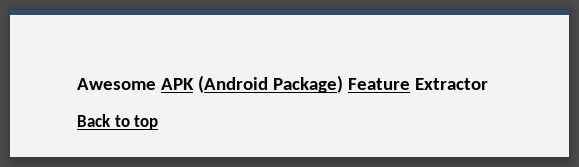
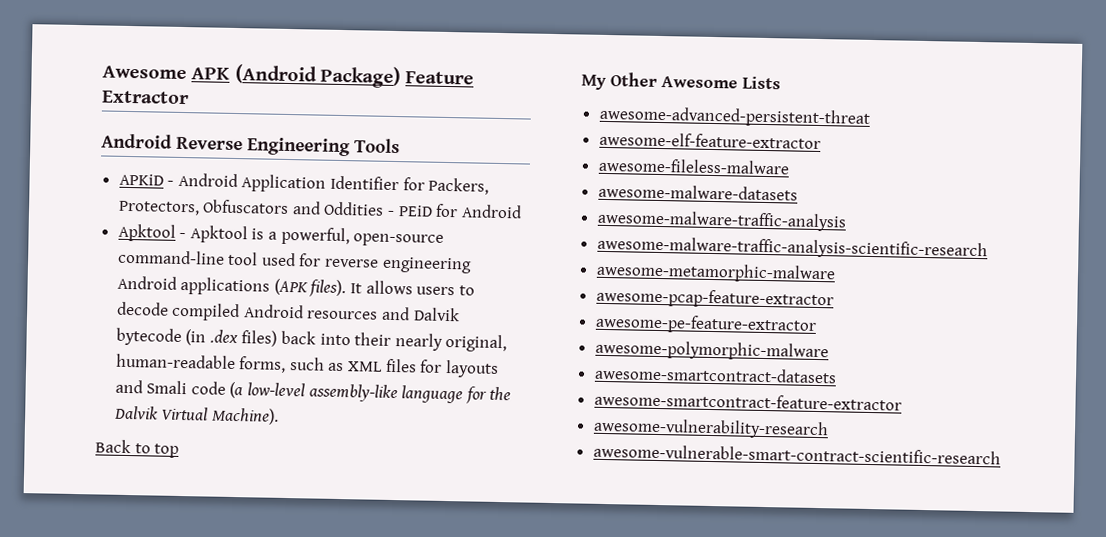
[77,114,159,130] Back to top -> [101,133,400,157] [118,172,490,195] [117,199,522,219] [117,223,445,247] [117,249,472,274] [116,275,475,298] [116,301,460,322] [115,327,508,353] [115,353,499,378] [114,379,512,404] [113,405,279,425] [95,439,180,458] [581,72,781,90] [598,105,871,128] [598,131,821,150] [597,157,790,175] [597,183,798,201] [596,209,847,232] [596,235,988,261] [595,261,836,284] [595,287,834,310] [594,313,817,335] [594,339,829,362] [593,365,837,384] [593,391,902,411] [592,417,829,440] [592,443,1001,465] Android Reverse Engineering Tools // APKiD - Android Application Identifier for Packers, Protectors, Obfuscators and Oddities - PEiD for Android // Apktool - Apktool is a powerful, open-source command-line tool used for reverse engineering Android applications (APK files). It allows users to decode compiled Android resources and Dalvik bytecode (in .dex files) back into their nearly original, human-readable forms, such as XML files for layouts and Smali code (a low-level assembly-like language for the Dalvik Virtual Machine). // Back to top // My Other Awesome Lists // awesome-advanced-persistent-threat // awesome-elf-feature-extractor // awesome-fileless-malware // awesome-malware-datasets // awesome-malware-traffic-analysis // awesome-malware-traffic-analysis-scientific-research // awesome-metamorphic-malware // awesome-pcap-feature-extractor // awesome-pe-feature-extractor // awesome-polymorphic-malware // awesome-smartcontract-datasets // awesome-smartcontract-feature-extractor // awesome-vulnerability-research // awesome-vulnerable-smart-contract-scientific-research

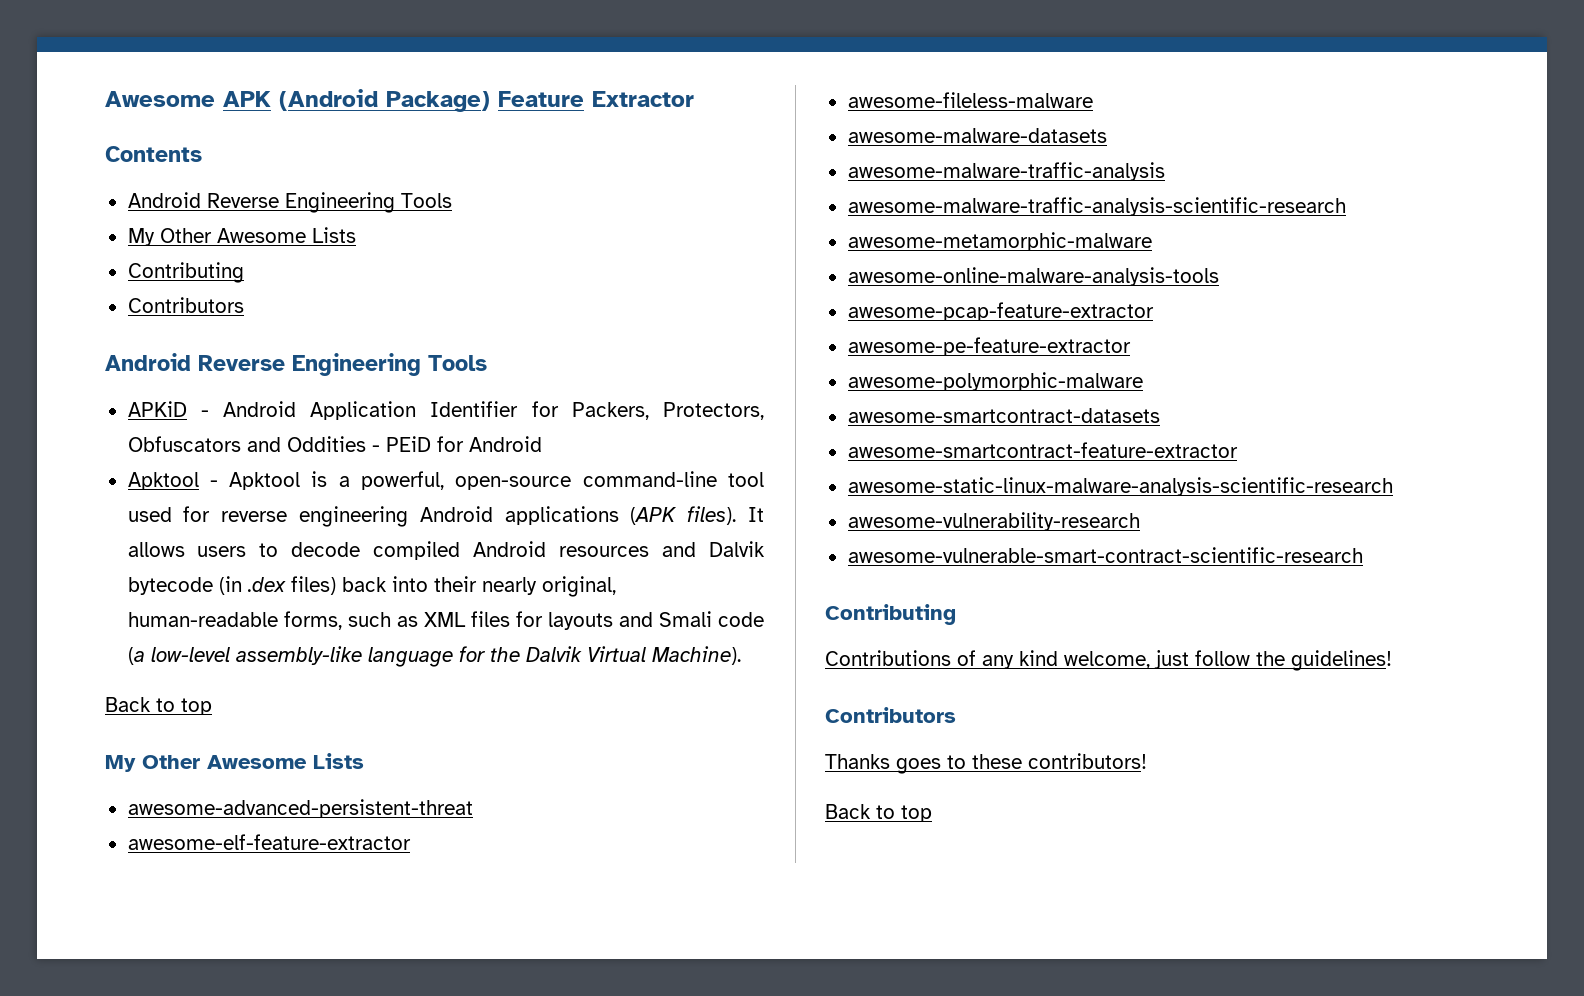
(189, 97) none -> [105,146,202,162] [127,192,452,213] [127,227,356,246] [127,262,244,283] [127,297,244,313] // Contents // Android Reverse Engineering Tools // My Other Awesome Lists // Contributing // Contributors
(836, 272) none -> [847,267,1219,286] // awesome-online-malware-analysis-tools
(902, 401) none -> [847,477,1393,496] // awesome-static-linux-malware-analysis-scientific-research
(1001, 454) none -> [825,604,956,625] [825,650,1392,671] [825,707,956,723] [825,753,1147,774] [825,804,932,822] // Contributing // Contributions of any kind welcome, just follow the guidelines! // Contributors // Thanks goes to these contributors! // Back to top

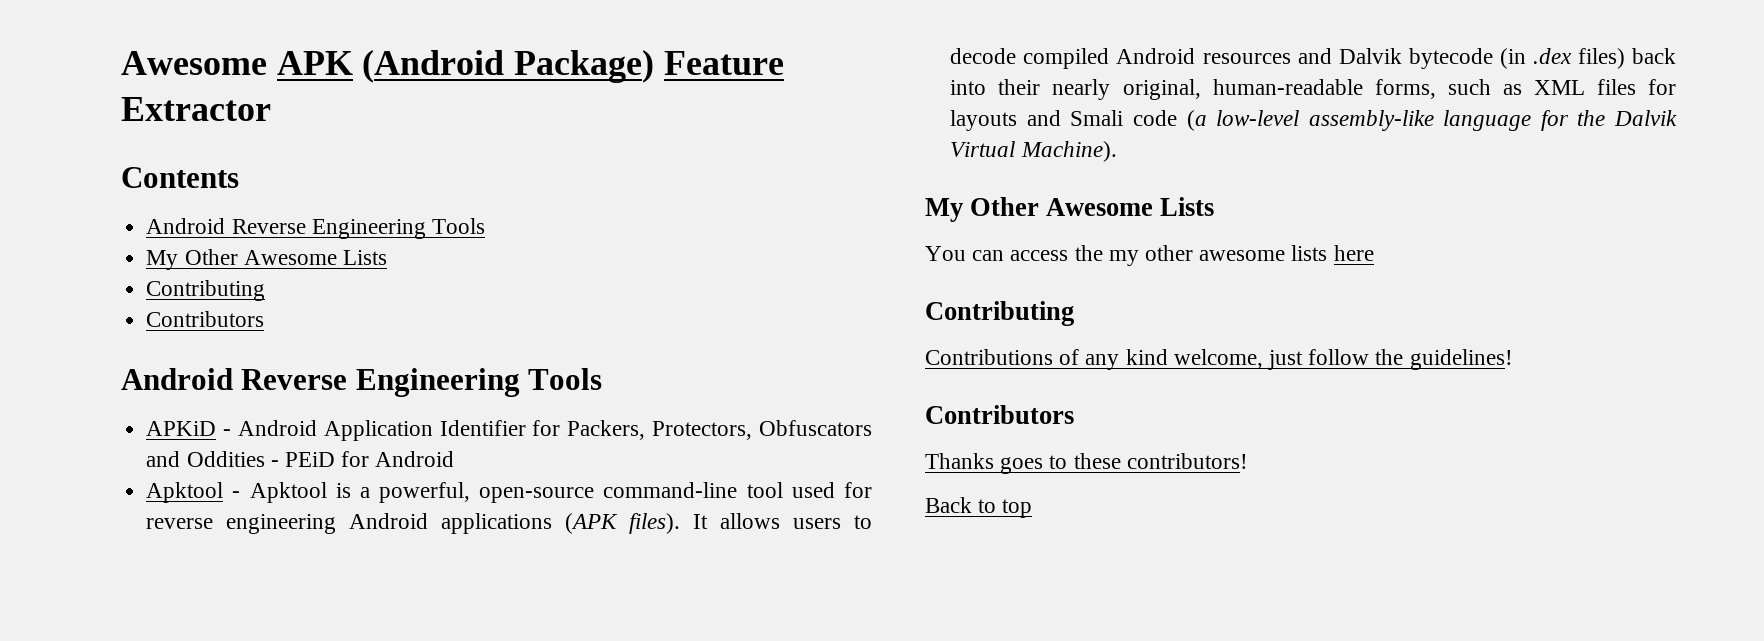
[105,697,212,715] [105,753,364,772] [127,799,473,818] [127,834,411,850] [847,92,1093,108] [847,128,1107,143] [847,162,1165,181] [847,197,1346,216] [847,232,1152,251] [847,267,1219,286] [847,302,1154,321] [847,337,1131,356] [847,372,1143,391] [847,408,1160,423] [847,442,1238,458] [847,477,1393,496] [847,512,1140,531] [847,547,1363,563] // Back to top // My Other Awesome Lists // awesome-advanced-persistent-threat // awesome-elf-feature-extractor // awesome-fileless-malware // awesome-malware-datasets // awesome-malware-traffic-analysis // awesome-malware-traffic-analysis-scientific-research // awesome-metamorphic-malware // awesome-online-malware-analysis-tools // awesome-pcap-feature-extractor // awesome-pe-feature-extractor // awesome-polymorphic-malware // awesome-smartcontract-datasets // awesome-smartcontract-feature-extractor // awesome-static-linux-malware-analysis-scientific-research // awesome-vulnerability-research // awesome-vulnerable-smart-contract-scientific-research -> [925,197,1215,222] [925,245,1374,266] // My Other Awesome Lists // You can access the my other awesome lists here

